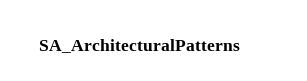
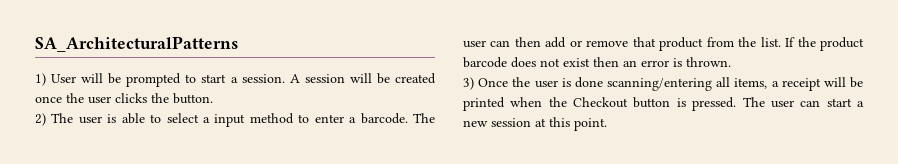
(240, 46) none -> [35,73,436,87] [35,93,213,104] [35,113,436,127] [463,37,864,51] [463,57,731,68] [463,77,864,91] [463,97,864,111] [463,117,607,131] // 1) User will be prompted to start a session. A session will be created once the user clicks the button. // 2) The user is able to select a input method to enter a barcode. The user can then add or remove that product from the list. If the product barcode does not exist then an error is thrown. // 3) Once the user is done scanning/entering all items, a receipt will be printed when the Checkout button is pressed. The user can start a new session at this point.

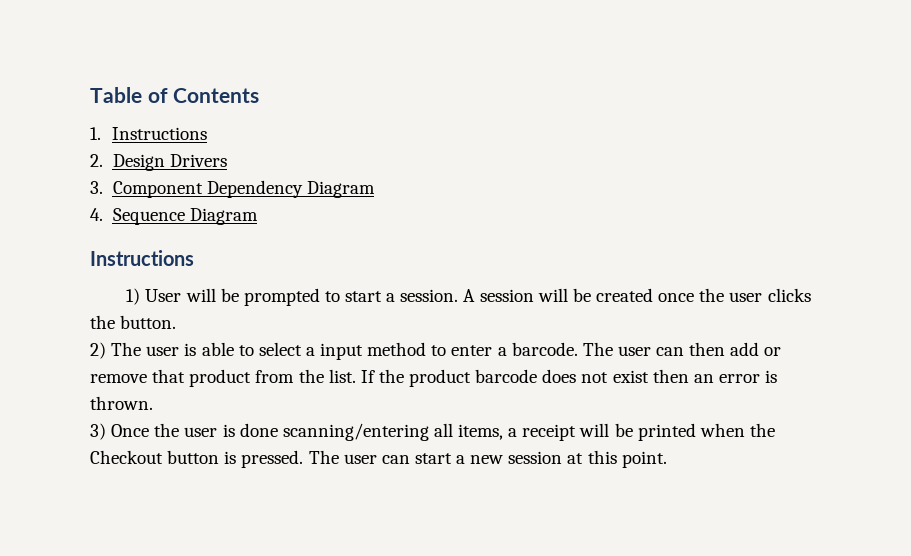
[35,36,238,52] SA_ArchitecturalPatterns -> [90,87,260,103] [90,127,207,140] [90,154,227,171] [90,180,375,198] [90,208,258,225] [90,250,194,266] Table of Contents // 1. Instructions // 2. Design Drivers // 3. Component Dependency Diagram // 4. Sequence Diagram // Instructions

